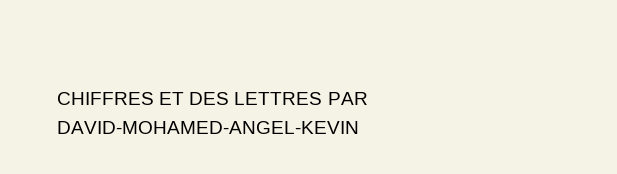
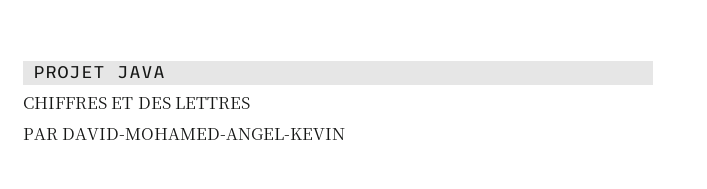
(57, 98) none -> [32,66,165,79] PROJET JAVA //
(323, 98) none -> (251, 103) //

